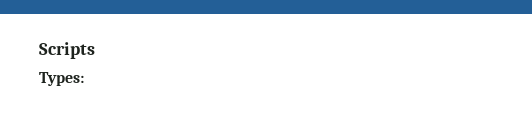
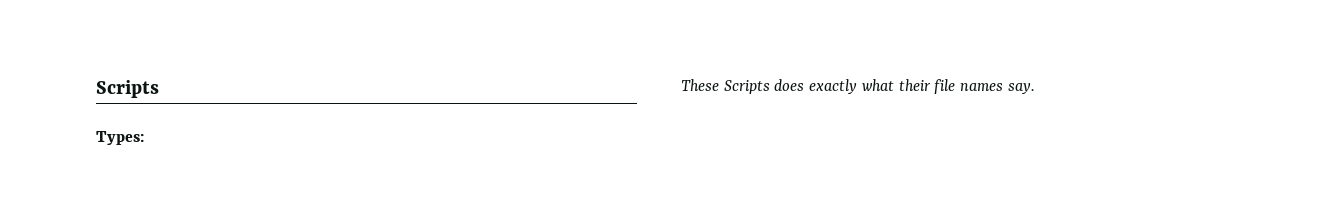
(84, 79) none -> [681,79,1035,94] // These Scripts does exactly what their file names say.

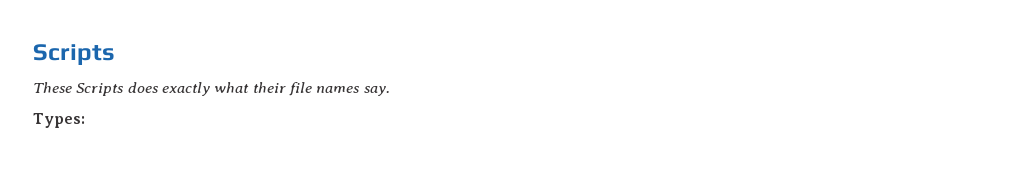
[96,80,159,98] [96,131,144,145] Scripts // Types: -> [33,44,115,65] Scripts
(1035, 88) none -> [33,113,85,128] // Types:

